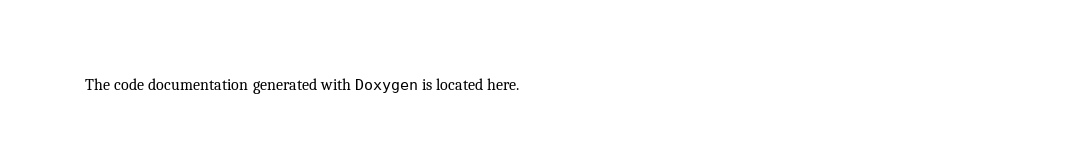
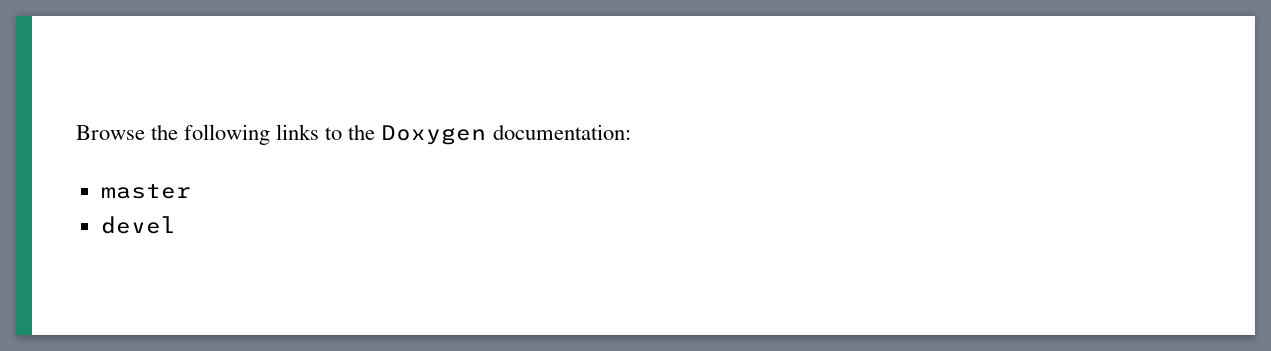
[85,78,520,94] The code documentation generated with Doxygen is located here. -> [76,124,631,145] [100,184,191,199] [100,216,176,234] Browse the following links to the Doxygen documentation: // master // devel

